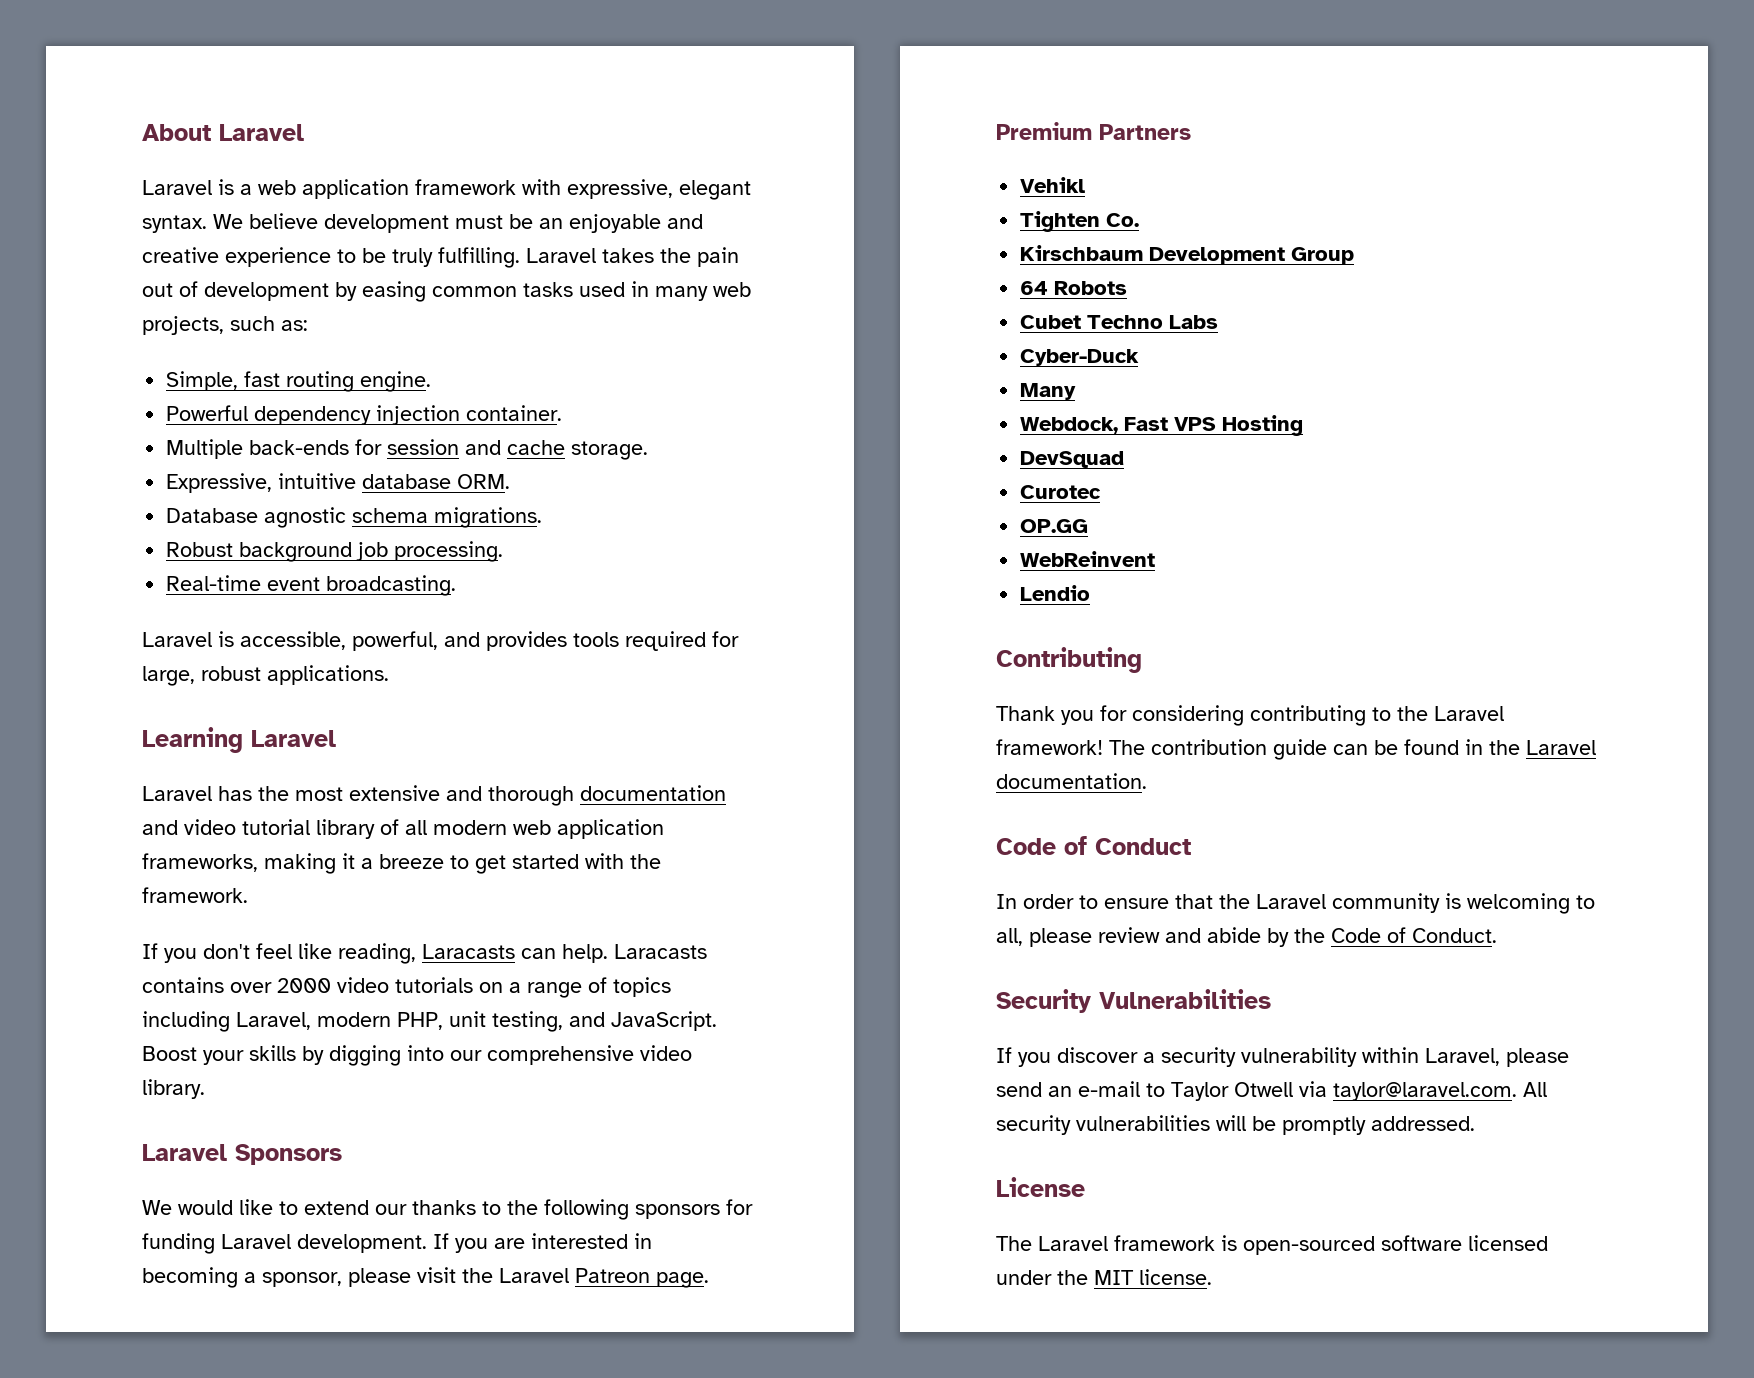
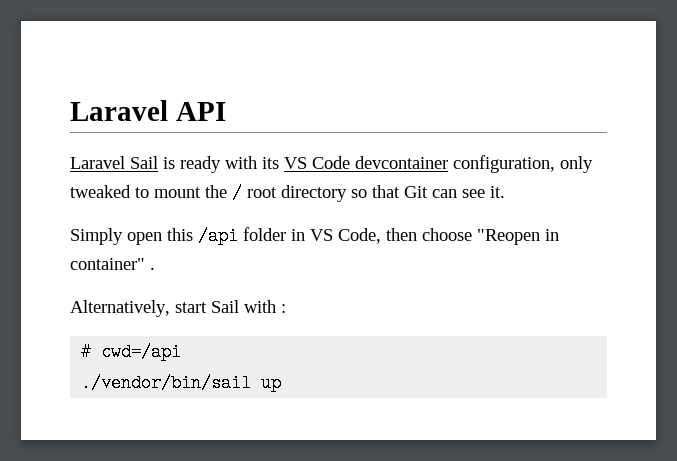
[142,124,304,141] [142,179,751,200] [142,213,703,233] [142,247,739,268] [142,281,751,302] [142,316,308,335] [166,371,432,392] [166,405,563,425] [166,439,649,460] [166,473,511,493] [166,507,543,528] [166,541,504,562] [166,575,457,596] [142,631,739,651] [142,665,389,686] [142,727,336,753] [142,785,726,806] [142,819,664,839] [142,853,661,874] [142,887,248,903] [142,943,707,964] [142,977,671,998] [142,1011,717,1032] [142,1045,692,1066] [142,1079,205,1099] [142,1144,342,1165] [142,1199,753,1220] [142,1233,652,1254] [142,1267,709,1288] [996,122,1191,140] [1020,177,1086,193] [1020,211,1140,232] [1020,245,1355,264] [1020,281,1128,295] [1020,315,1219,329] [1020,349,1140,366] [1020,383,1077,400] [1020,415,1304,436] [1020,451,1125,468] [1020,485,1102,499] [1020,519,1089,533] [1020,551,1156,567] [1020,585,1091,601] [996,647,1142,673] [996,705,1504,726] [996,739,1596,760] [996,773,1147,789] [996,836,1191,855] [996,893,1595,914] [996,927,1497,947] [996,989,1271,1013] [996,1047,1569,1067] [996,1081,1547,1101] [996,1115,1475,1135] [996,1177,1085,1197] [996,1235,1548,1255] [996,1269,1212,1285] About Laravel // Laravel is a web application framework with expressive, elegant syntax. We believe development must be an enjoyable and creative experience to be truly fulfilling. Laravel takes the pain out of development by easing common tasks used in many web projects, such as: // Simple, fast routing engine. // Powerful dependency injection container. // Multiple back-ends for session and cache storage. // Expressive, intuitive database ORM. // Database agnostic schema migrations. // Robust background job processing. // Real-time event broadcasting. // Laravel is accessible, powerful, and provides tools required for large, robust applications. // Learning Laravel // Laravel has the most extensive and thorough documentation and video tutorial library of all modern web application frameworks, making it a breeze to get started with the framework. // If you don't feel like reading, Laracasts can help. Laracasts contains over 2000 video tutorials on a range of topics including Laravel, modern PHP, unit testing, and JavaScript. Boost your skills by digging into our comprehensive video library. // Laravel Sponsors // We would like to extend our thanks to the following sponsors for funding Laravel development. If you are interested in becoming a sponsor, please visit the Laravel Patreon page. // Premium Partners // Vehikl // Tighten Co. // Kirschbaum Development Group // 64 Robots // Cubet Techno Labs // Cyber-Duck // Many // Webdock, Fast VPS Hosting // DevSquad // Curotec // OP.GG // WebReinvent // Lendio // Contributing // Thank you for considering contributing to the Laravel framework! The contribution guide can be found in the Laravel documentation. // Code of Conduct // In order to ensure that the Laravel community is welcoming to all, please review and abide by the Code of Conduct. // Security Vulnerabilities // If you discover a security vulnerability within Laravel, please send an e-mail to Taylor Otwell via taylor@laravel.com. All security vulnerabilities will be promptly addressed. // License // The Laravel framework is open-sourced software licensed under the MIT license. -> [70,100,226,121] [70,155,593,173] [70,184,505,202] [70,227,559,245] [70,258,155,270] [70,300,286,317] [81,343,182,361] [81,374,282,392] Laravel API // Laravel Sail is ready with its VS Code devcontainer configuration, only tweaked to mount the / root directory so that Git can see it. // Simply open this /api folder in VS Code, then choose "Reopen in container" . // Alternatively, start Sail with : // # cwd=/api // ./vendor/bin/sail up

